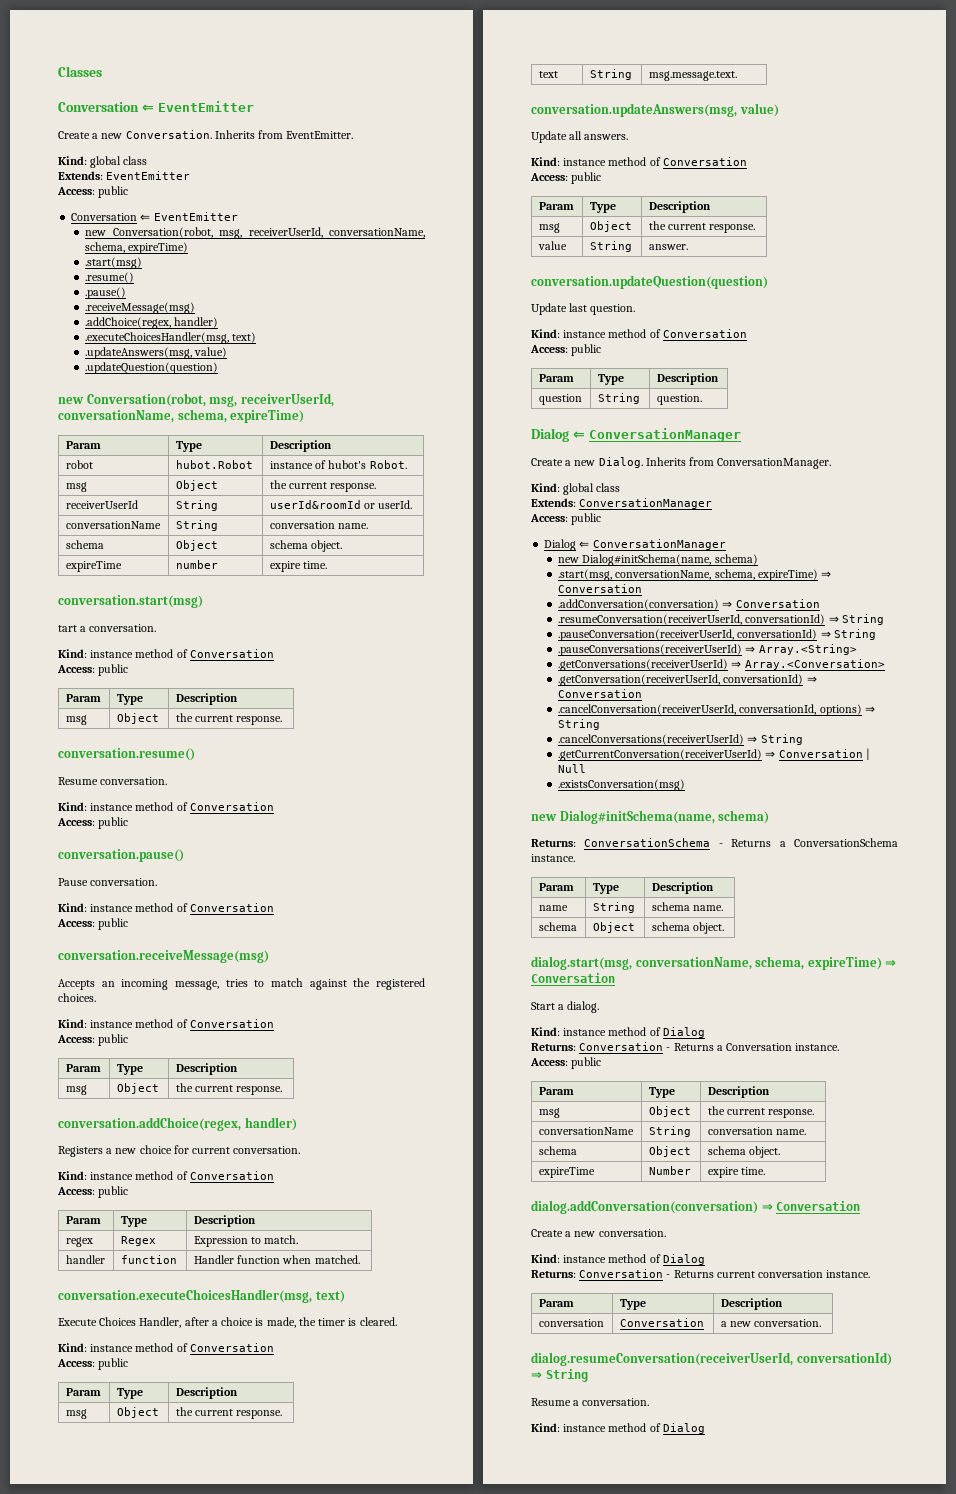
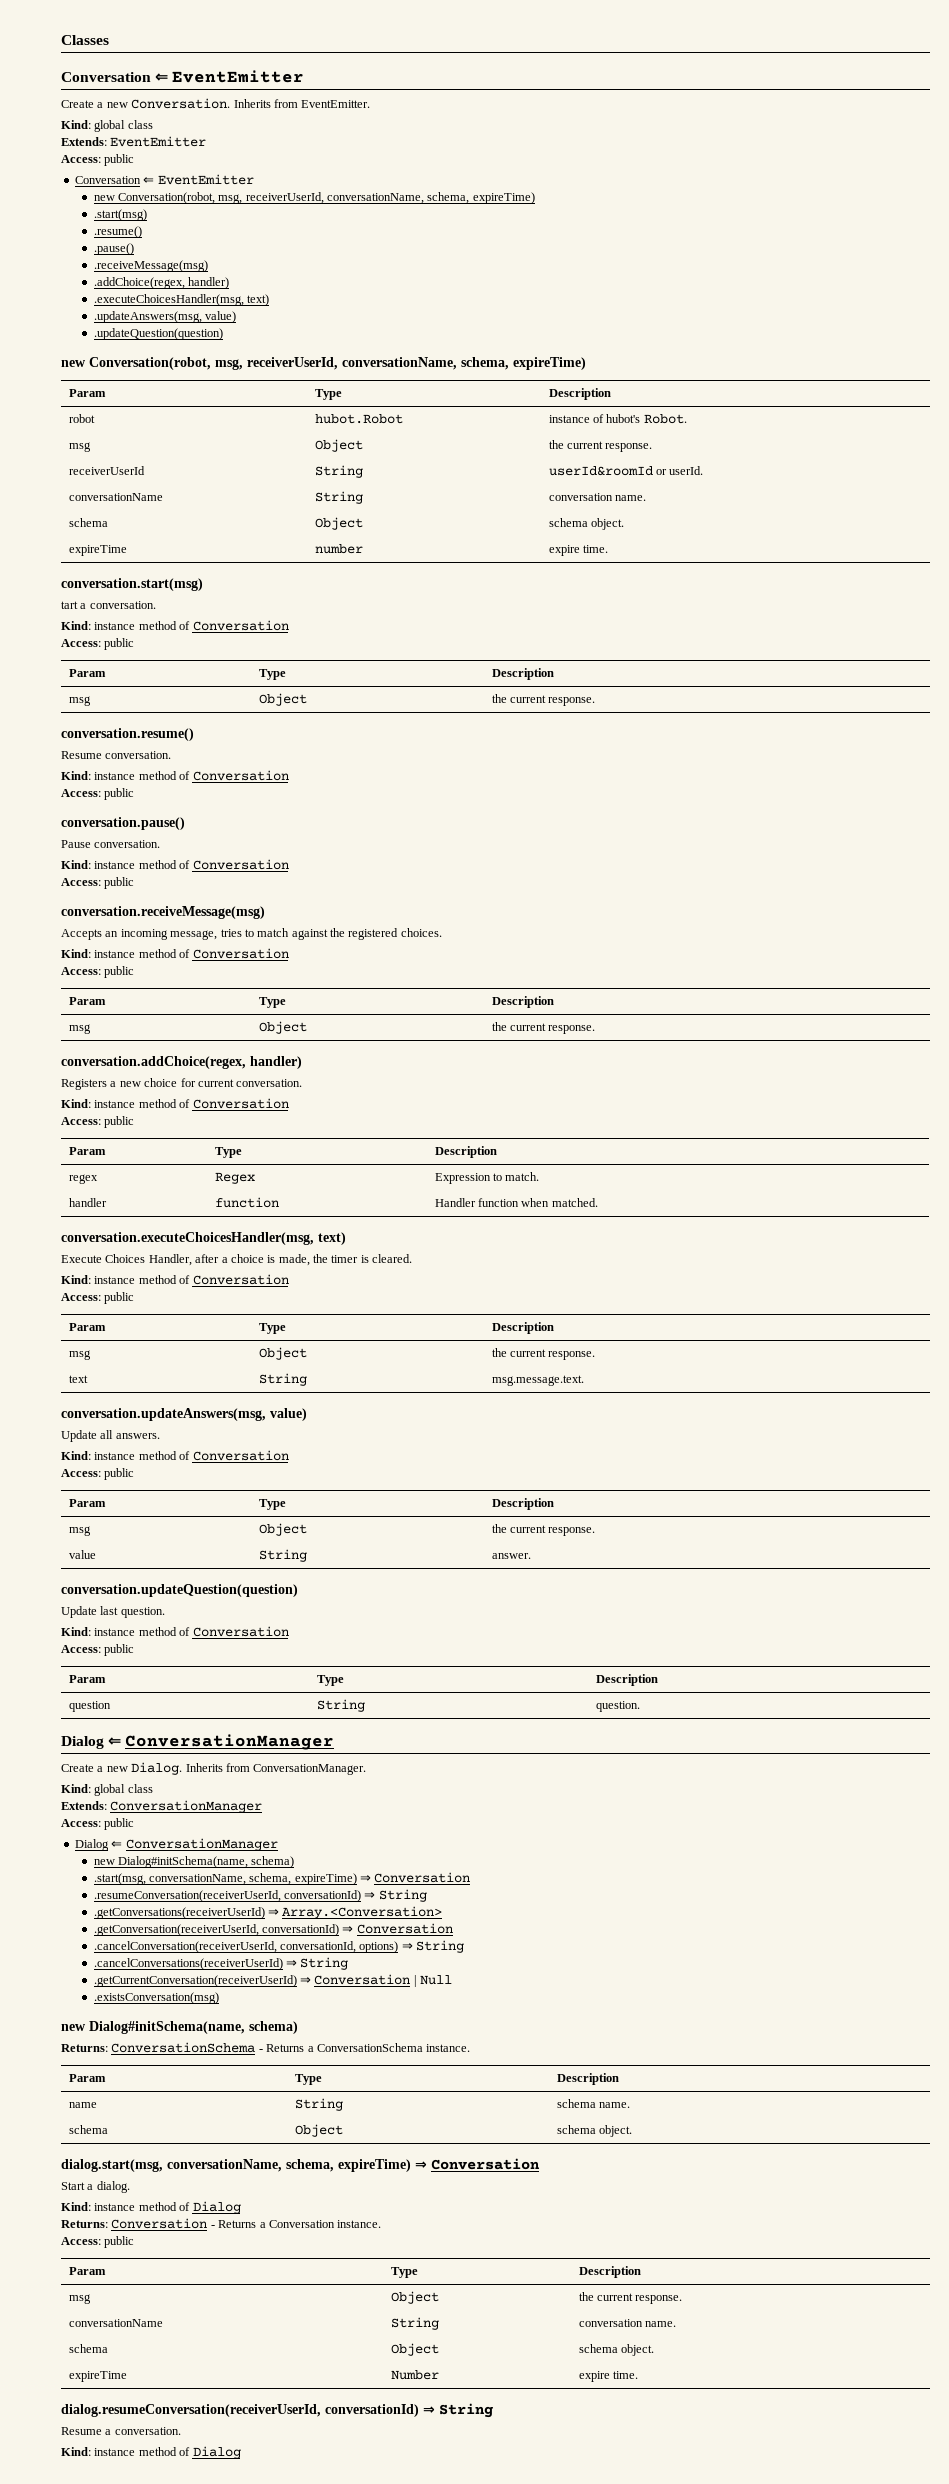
[558,599,820,610] // .addConversation(conversation) ⇒ Conversation -> (471, 1877) none
[558,629,876,641] [558,644,857,656] // .pauseConversation(receiverUserId, conversationId) ⇒ String // .pauseConversations(receiverUserId) ⇒ Array.<String> -> (427, 1895) none
[531,1200,861,1214] [531,1229,666,1237] [531,1254,705,1265] [531,1269,871,1278] [538,1299,574,1307] [619,1299,646,1310] [720,1298,783,1310] [538,1319,604,1327] [619,1318,704,1327] [720,1319,822,1327] // dialog.addConversation(conversation) ⇒ Conversation // Create a new conversation. // Kind: instance method of Dialog // Returns: Conversation - Returns current conversation instance. // Param | Type | Description // conversation | Conversation | a new conversation. -> (638, 2375) none

